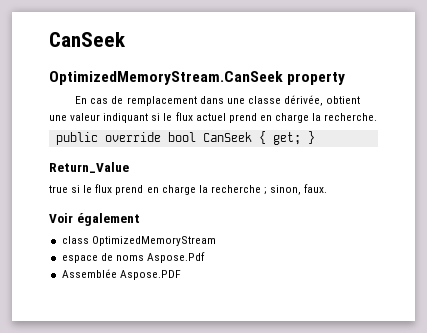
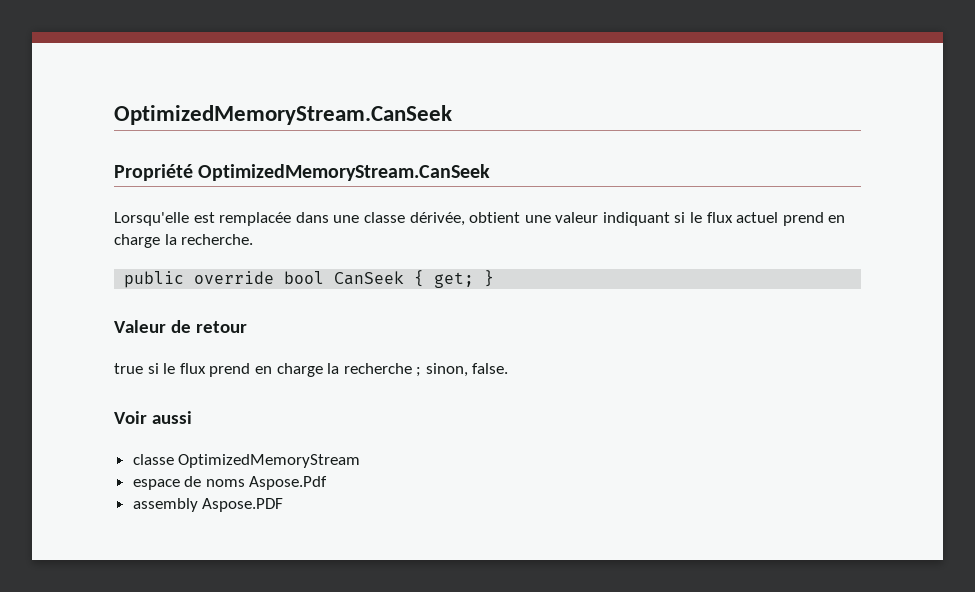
[49,32,126,47] [49,71,346,85] [75,96,197,106] CanSeek // OptimizedMemoryStream.CanSeek property // En cas de remplacement -> [114,105,452,125] [114,164,491,181] [114,212,292,226] OptimizedMemoryStream.CanSeek // Propriété OptimizedMemoryStream.CanSeek // Lorsqu'elle est remplacée
[49,162,129,173] Return_Value -> [114,320,247,333] Valeur de retour
[304,184,328,193] faux. -> [472,363,509,374] false.
[76,213,140,226] [61,236,89,244] également // class -> [151,411,192,424] [132,454,174,465] aussi // classe
[61,269,117,278] Assemblée -> [132,498,198,512] assembly

